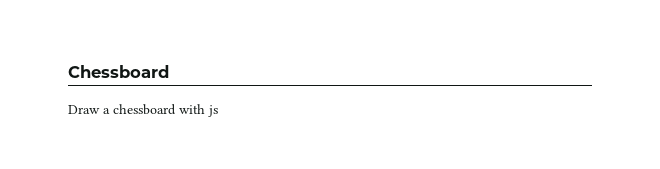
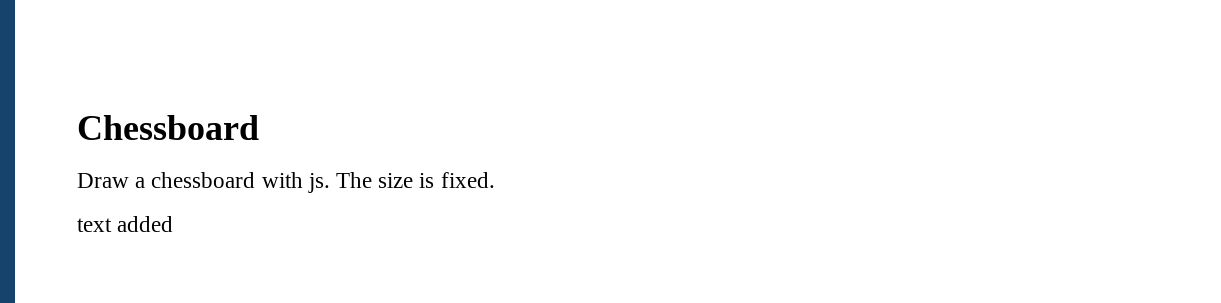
[208,105,218,117] js -> [307,172,495,193] [77,216,174,232] js. The size is fixed. // text added

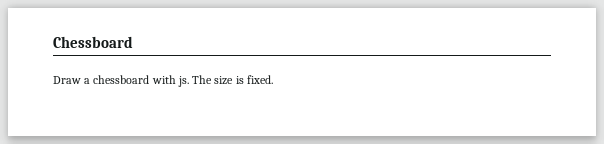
[77,216,174,232] // text added -> (273, 79) none

